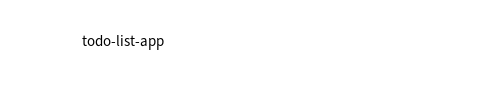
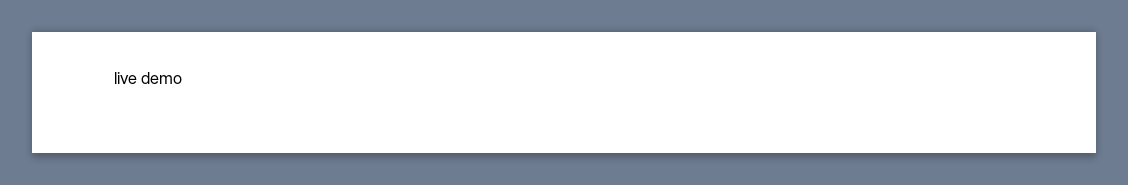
[82,35,164,50] todo-list-app -> [114,72,183,84] live demo

